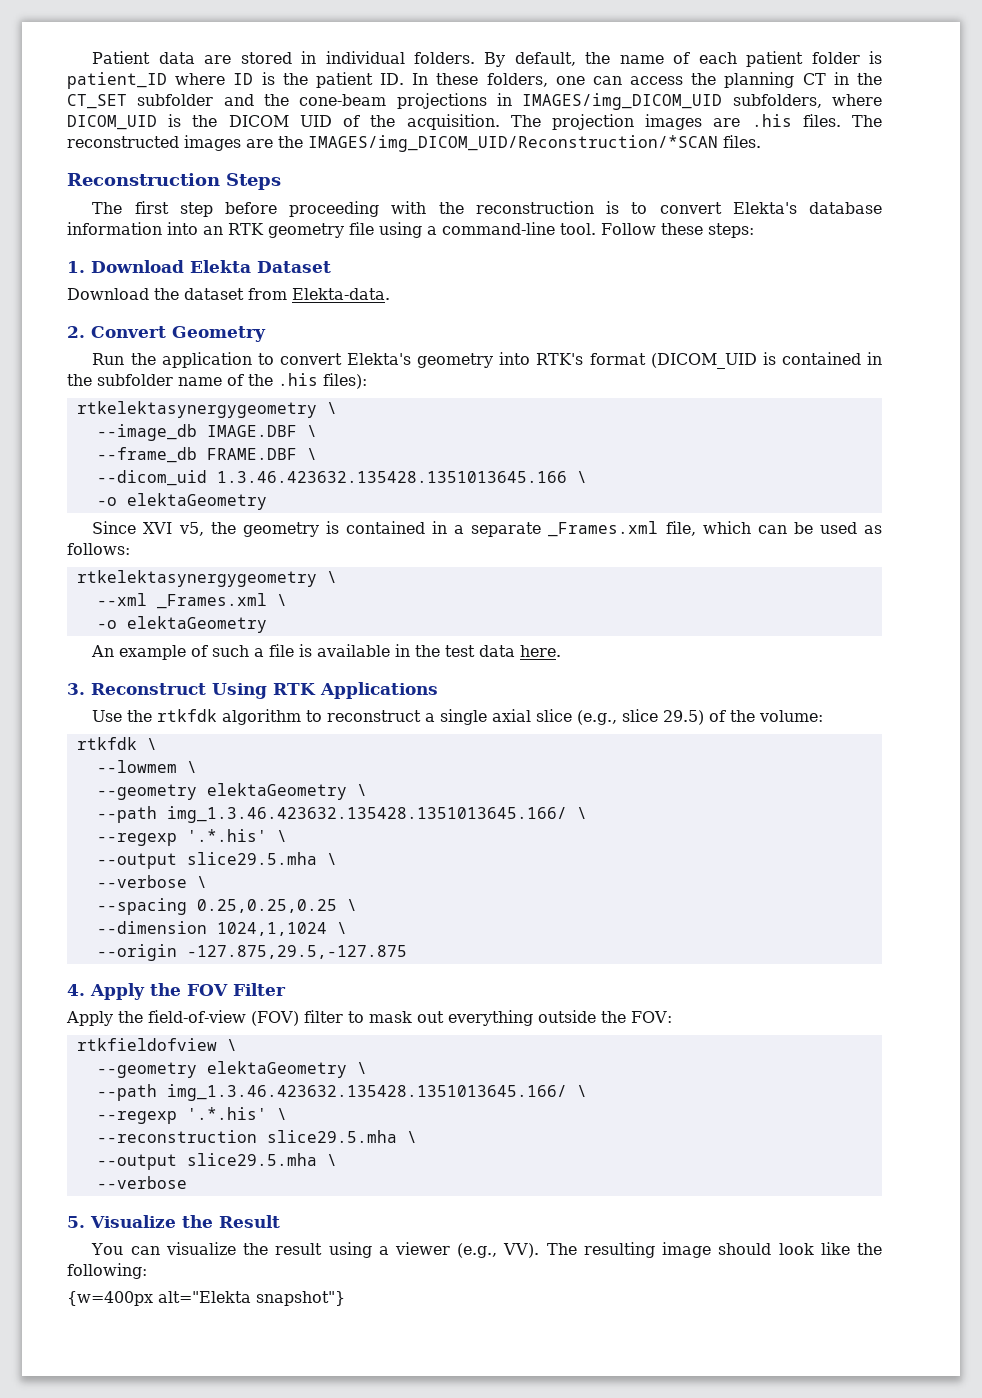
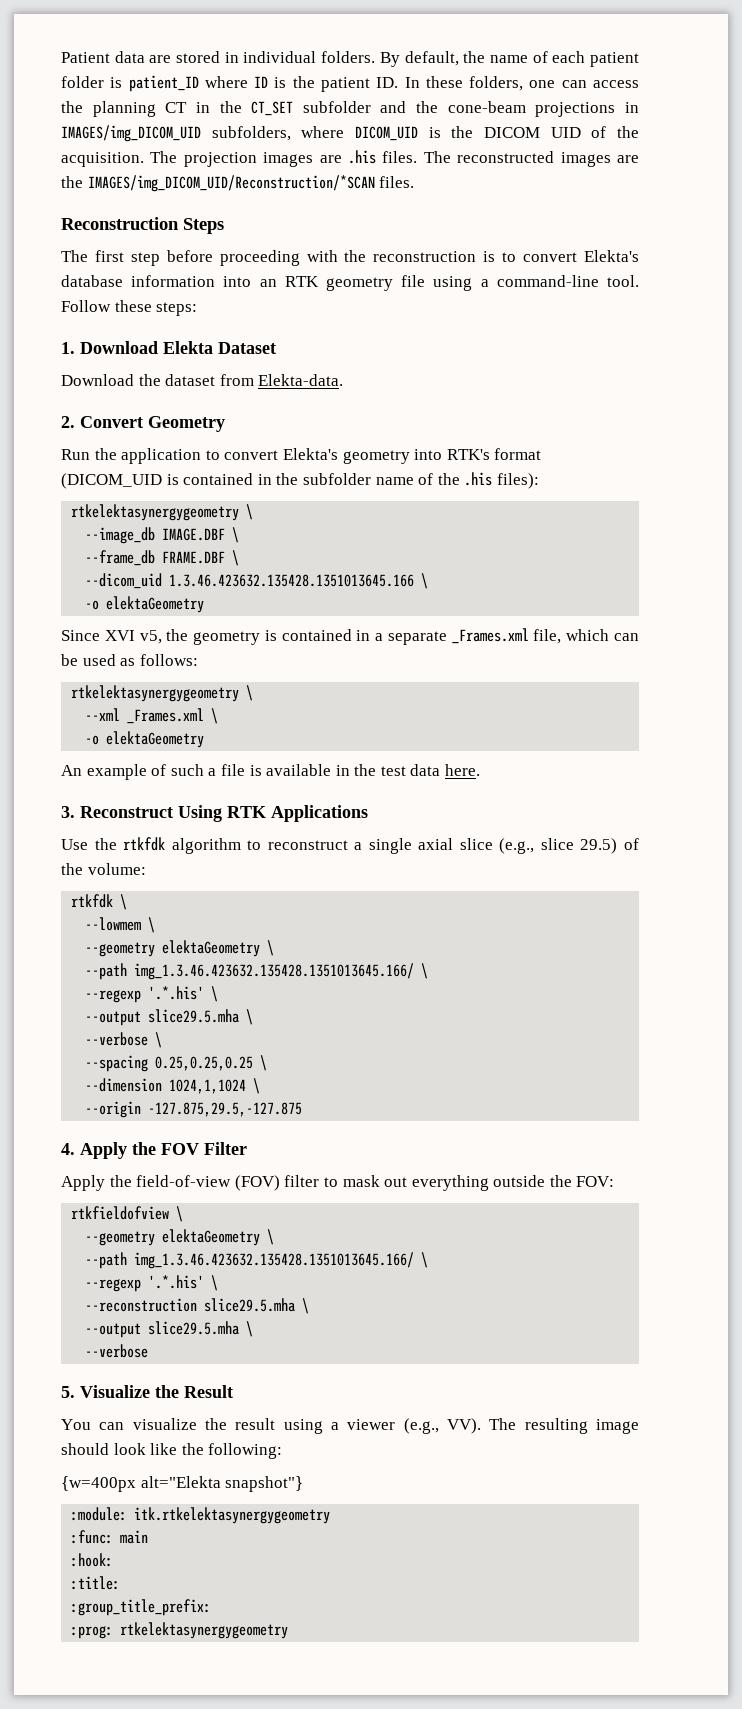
(345, 1298) none -> [71,1507,331,1524] [71,1530,149,1544] [71,1553,114,1567] [71,1576,121,1590] [71,1599,212,1616] [71,1622,289,1639] // :module: itk.rtkelektasynergygeometry // :func: main // :hook: // :title: // :group_title_prefix: // :prog: rtkelektasynergygeometry

